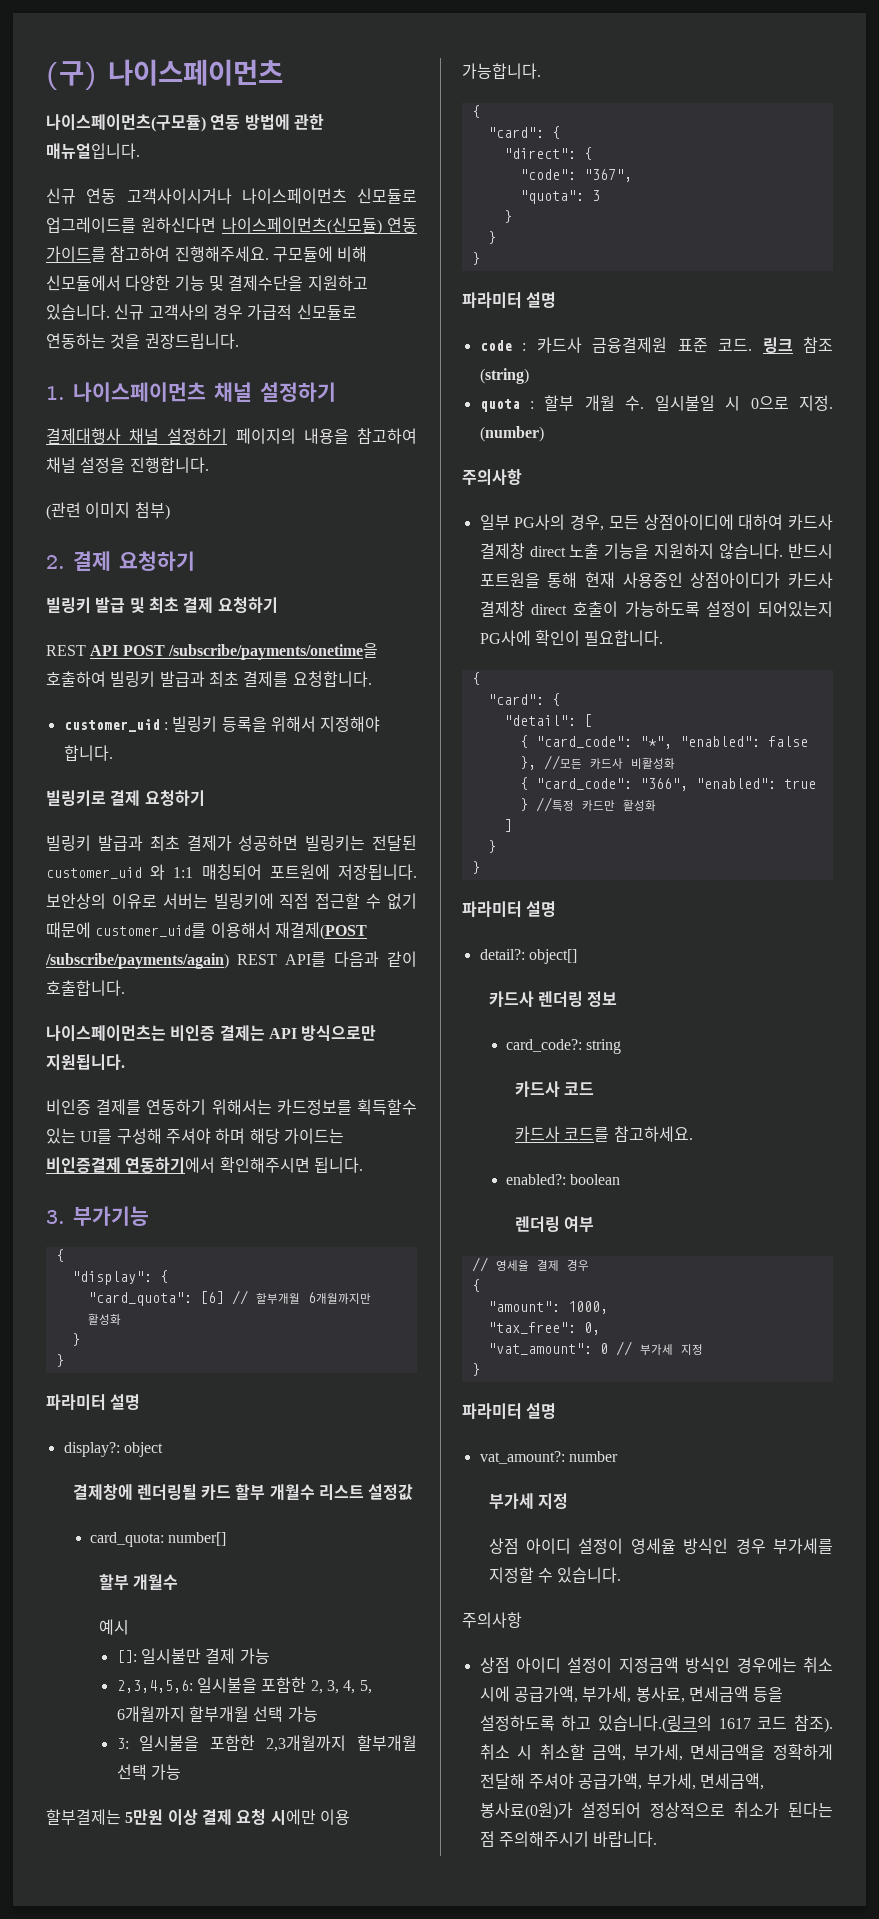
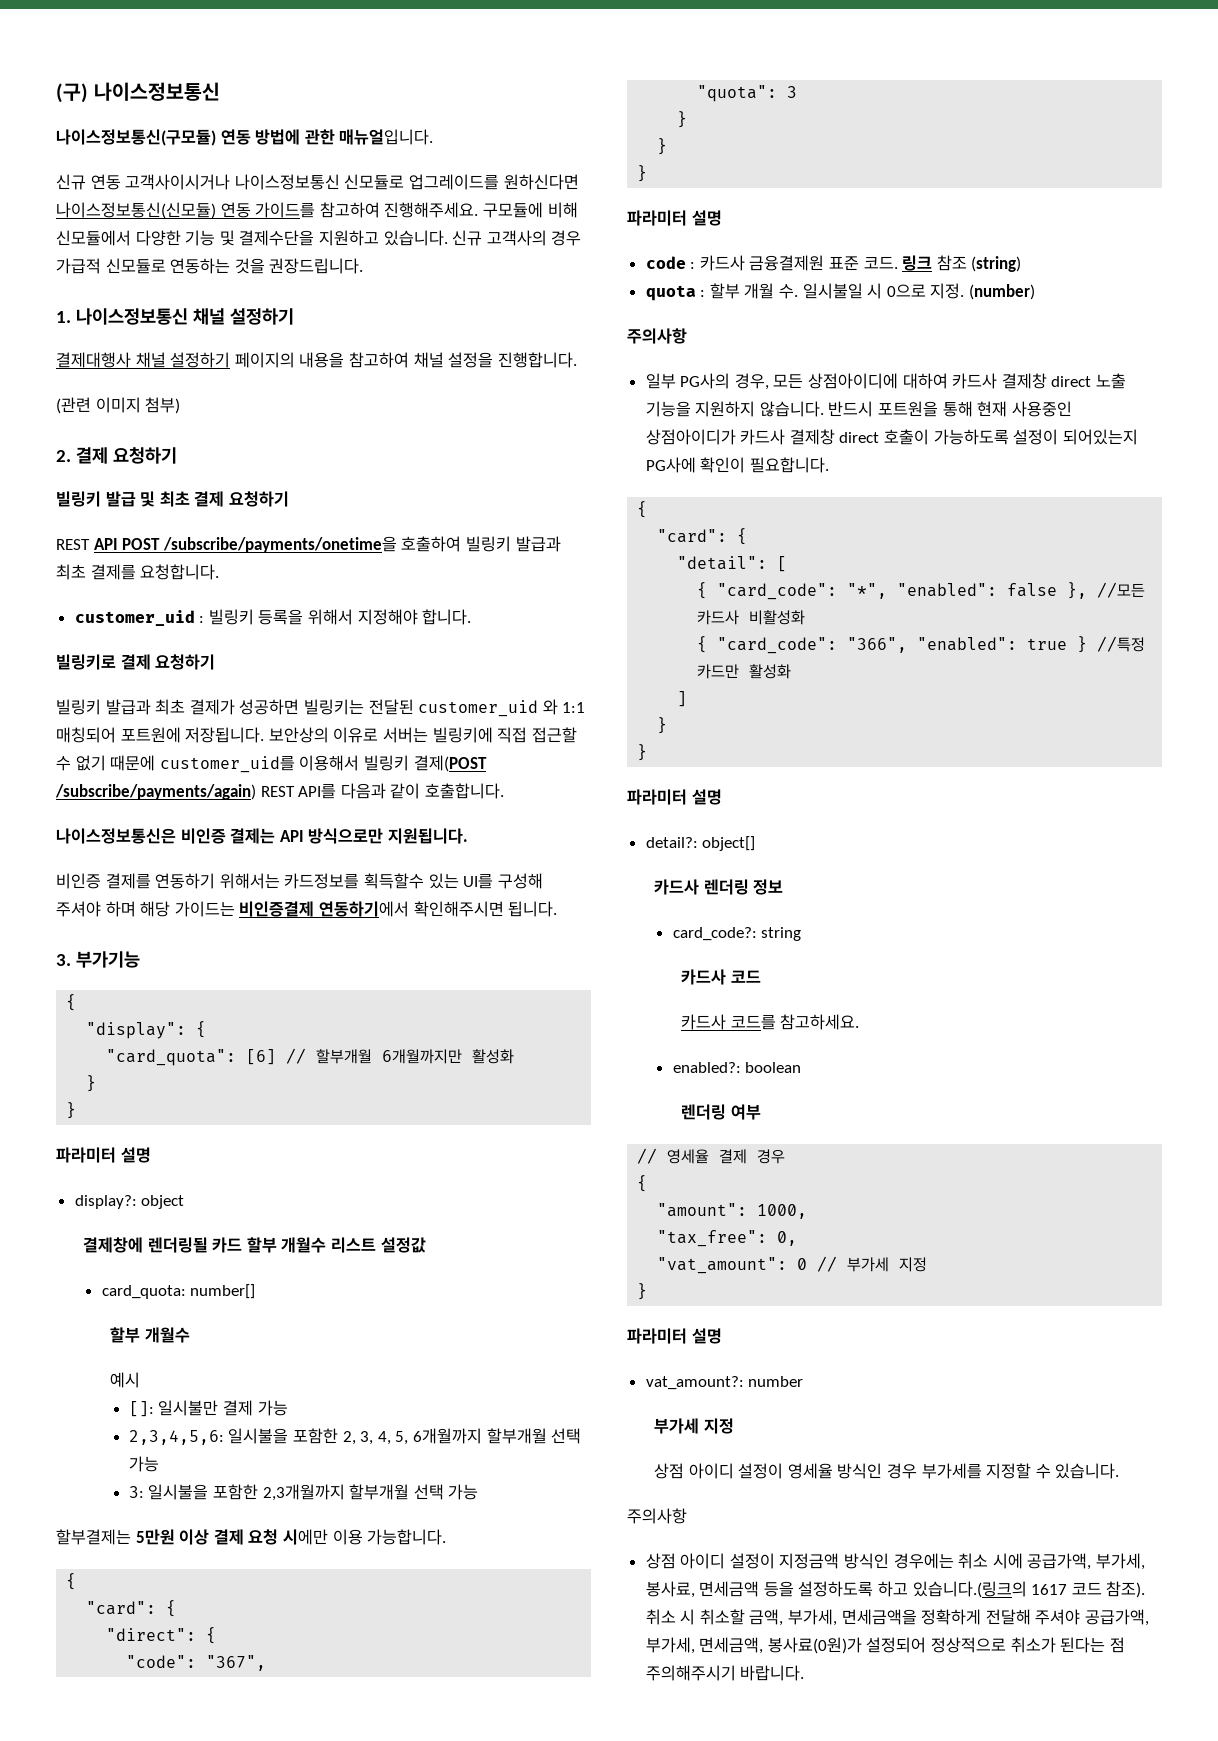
[108,59,283,86] [46,114,206,132] 나이스페이먼츠 // 나이스페이먼츠(구모듈) -> [93,82,220,101] [56,129,216,146] 나이스정보통신 // 나이스정보통신(구모듈)
[241,188,347,204] 나이스페이먼츠 -> [234,174,340,190] 나이스정보통신
[221,217,382,235] 나이스페이먼츠(신모듈) -> [56,202,216,219] 나이스정보통신(신모듈)
[73,382,206,402] 나이스페이먼츠 -> [75,308,188,325] 나이스정보통신
[274,922,367,940] 재결제(POST -> [363,755,487,772] 빌링키 결제(POST
[46,1025,166,1042] 나이스페이먼츠는 -> [56,828,176,844] 나이스정보통신은

